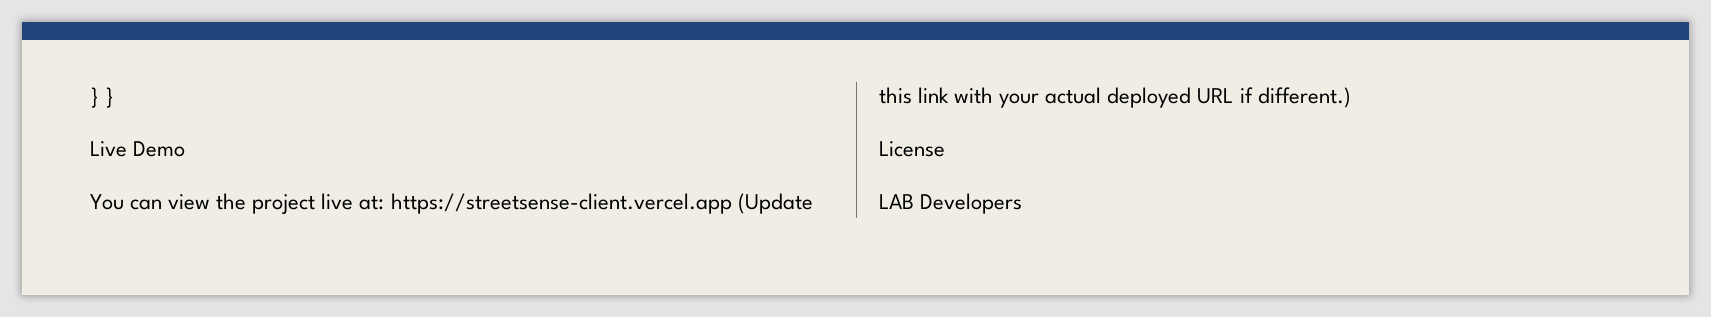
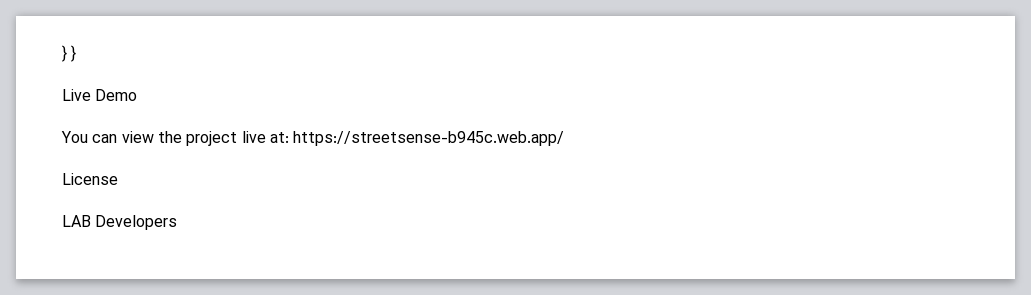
[390,193,813,214] [879,87,1351,108] https://streetsense-client.vercel.app (Update this link with your actual deployed URL if different.) -> [293,131,565,146] https://streetsense-b945c.web.app/

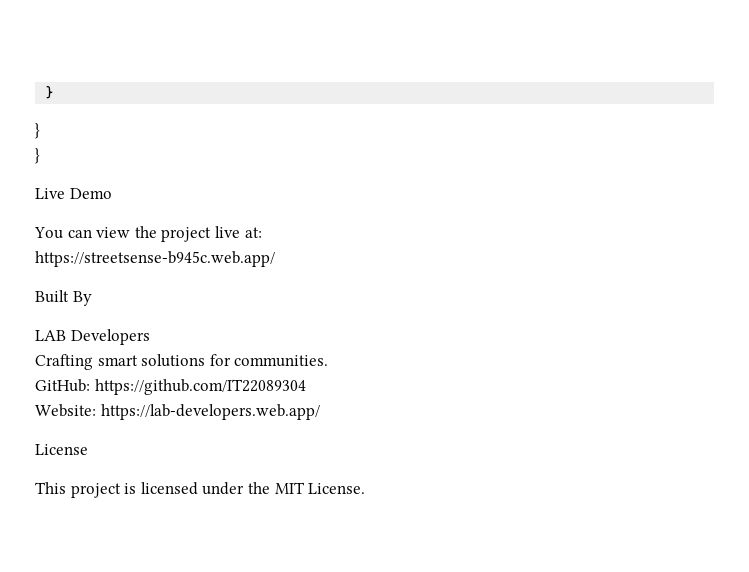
[62,45,67,62] } -> [45,86,55,99] [35,123,40,139] } // } //
(289, 137) none -> (262, 232) //
[62,173,118,185] [62,215,178,230] License // LAB Developers -> [35,290,92,306] [35,329,150,345] [35,354,329,370] [35,379,306,395] [35,404,320,420] [35,444,88,455] [35,482,366,498] Built By // LAB Developers // Crafting smart solutions for communities. // GitHub: https://github.com/IT22089304 // Website: https://lab-developers.web.app/ // License // This project is licensed under the MIT License.

